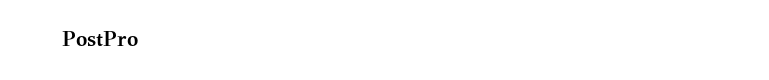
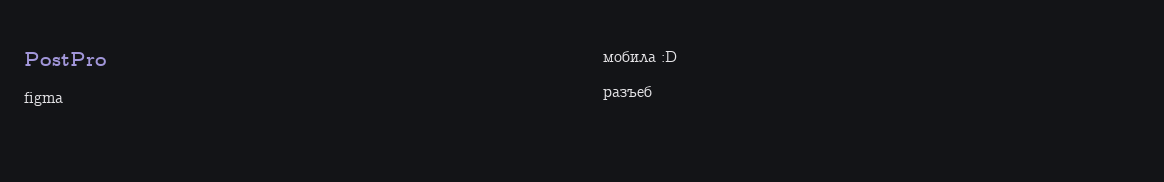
(138, 39) none -> [24,92,63,106] [603,51,677,63] [603,86,652,100] // figma // мобила :D // разъеб

